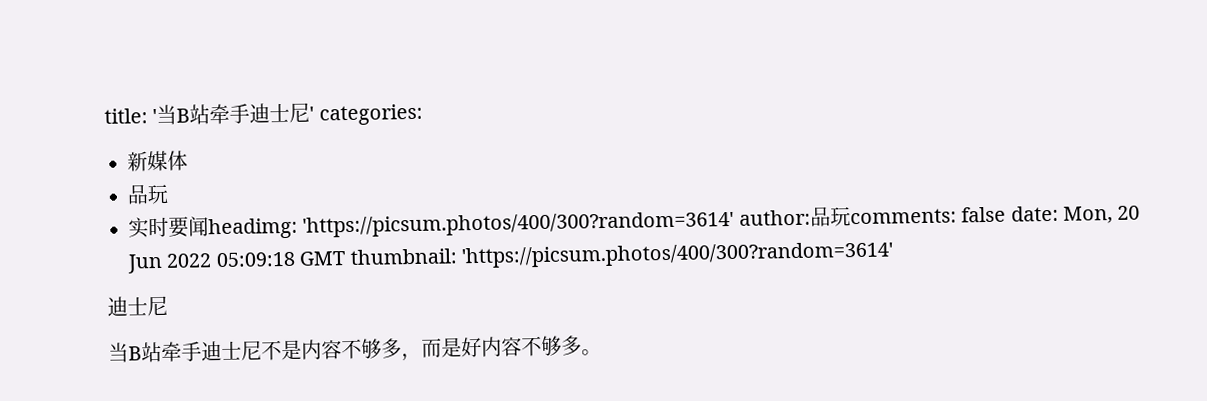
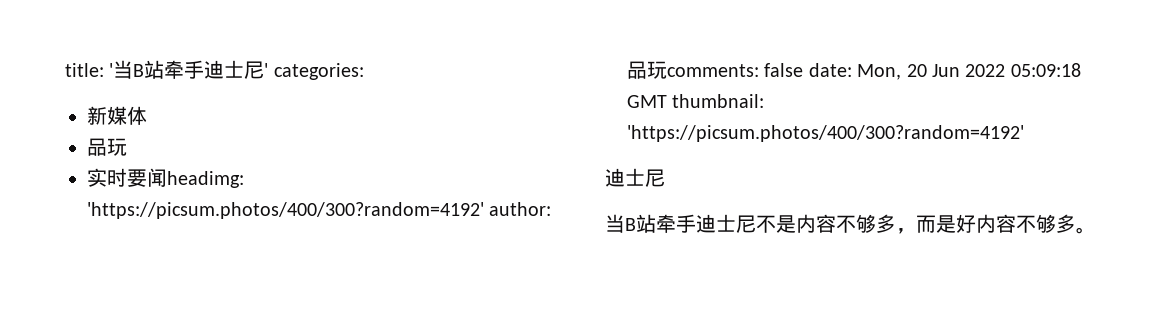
[302,210,735,238] 'https://picsum.photos/400/300?random=3614' -> [87,202,484,219] 'https://picsum.photos/400/300?random=4192'
[461,241,893,269] 'https://picsum.photos/400/300?random=3614' -> [627,125,1024,142] 'https://picsum.photos/400/300?random=4192'

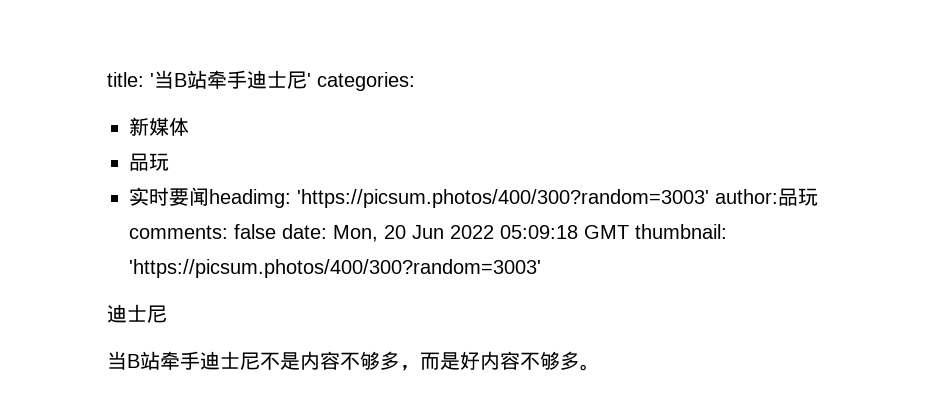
[87,202,484,219] 'https://picsum.photos/400/300?random=4192' -> [297,189,709,208] 'https://picsum.photos/400/300?random=3003'
[627,125,1024,142] 'https://picsum.photos/400/300?random=4192' -> [129,259,541,278] 'https://picsum.photos/400/300?random=3003'

